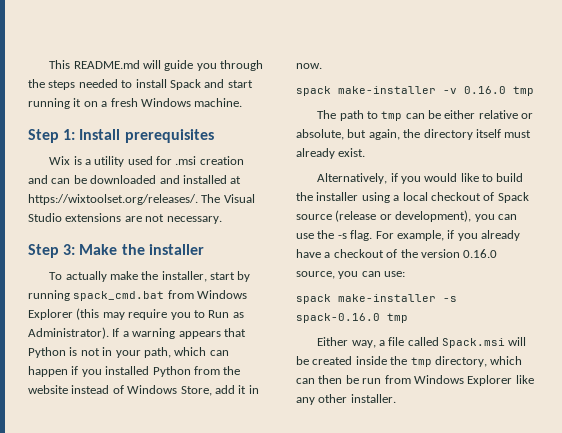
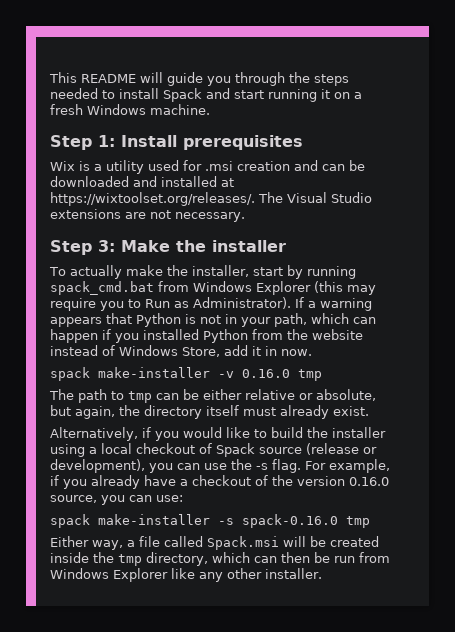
[73,60,140,69] README.md -> [81,74,136,83] README

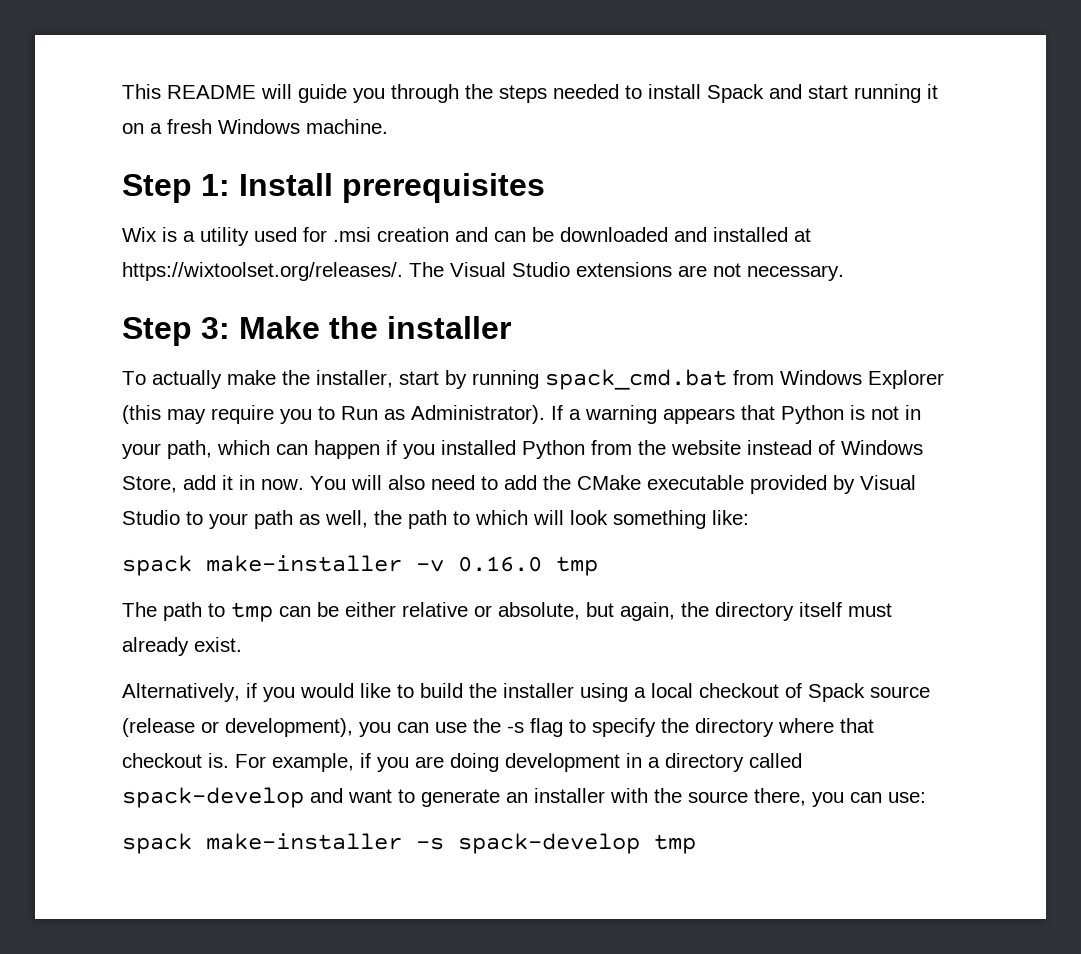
(312, 352) none -> [310,475,916,494] [122,510,749,529] You will also need to add the CMake executable provided by Visual Studio to your path as well, the path to which will look something like:
[272,459,390,473] [50,475,389,489] [50,495,97,503] flag. For example, if you already have a checkout of the version 0.16.0 source, -> [530,718,874,737] [122,753,802,772] [122,787,806,808] flag to specify the directory where that checkout is. For example, if you are doing development in a directory called spack-develop and want to generate an installer with the source there,
[242,514,370,528] [50,536,379,550] [50,552,390,566] [50,568,322,582] spack-0.16.0 tmp // Either way, a file called Spack.msi will be created inside the tmp directory, which can then be run from Windows Explorer like any other installer. -> [458,833,696,854] spack-develop tmp

